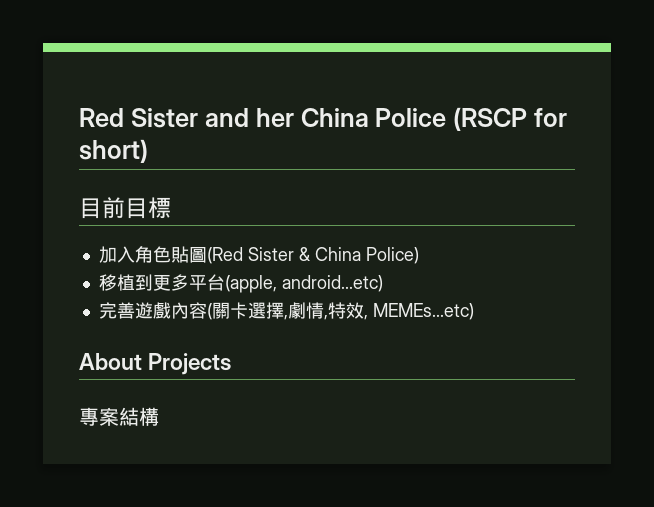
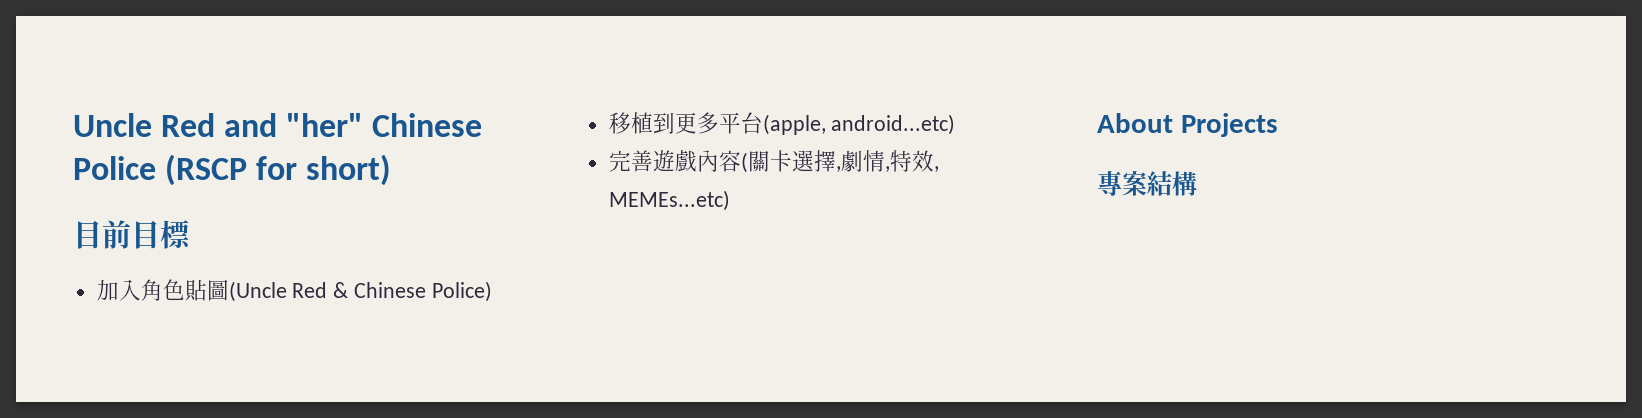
[79,108,369,128] Red Sister and her China -> [73,113,483,137] Uncle Red and "her" Chinese
[206,247,361,264] (Red Sister & China -> [228,281,427,302] (Uncle Red & Chinese

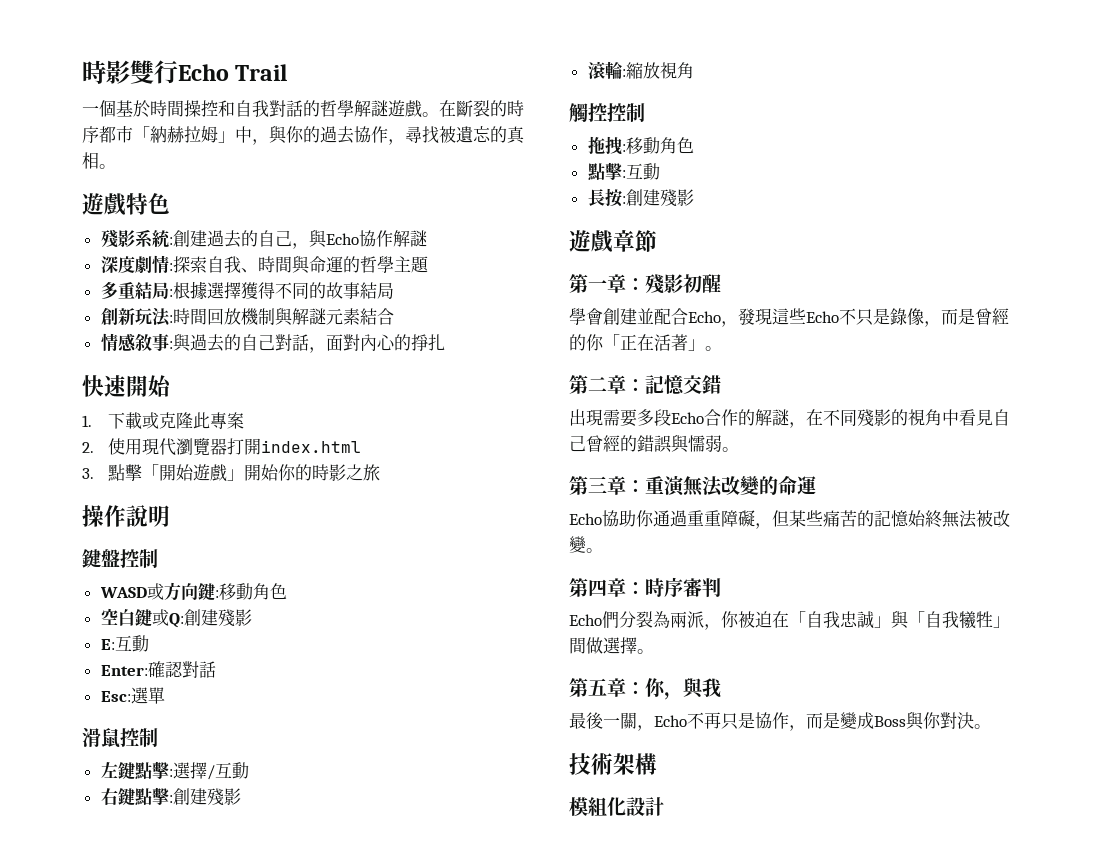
[73,113,483,137] [73,154,392,186] [73,220,191,249] [96,279,492,302] [608,112,956,135] [608,150,939,173] [608,190,730,211] [1097,113,1278,137] [1097,171,1197,196] Uncle Red and "her" Chinese Police (RSCP for short) // 目前目標 // 加入角色貼圖(Uncle Red & Chinese Police) // 移植到更多平台(apple, android...etc) // 完善遊戲內容(關卡選擇,劇情,特效, MEMEs...etc) // About Projects // 專案結構 -> [82,60,288,84] [82,100,524,118] [82,125,525,145] [82,152,116,169] [82,193,170,216] [100,229,427,249] [100,255,429,274] [100,281,394,299] [100,308,394,327] [100,333,445,353] [82,375,172,397] [82,412,245,430] [82,438,362,456] [82,464,381,482] [82,505,170,527] [82,549,158,568] [99,582,287,601] [100,608,252,628] [100,635,149,652] [100,661,216,678] [100,687,165,704] [82,728,158,748] [100,761,249,780] [100,787,241,806] [587,61,694,79] [569,103,645,122] [587,136,694,155] [587,162,660,181] [587,188,694,207] [569,230,657,253] [569,274,721,294] [569,308,1009,327] [569,334,722,351] [569,375,721,395] [569,409,1010,428] [569,435,739,453] [569,476,816,497] [569,510,1010,529] [569,536,603,553] [569,577,721,598] [569,611,1010,630] [569,637,654,654] [569,678,721,700] [569,712,991,731] [569,753,657,775] [569,797,664,816] 時影雙行Echo Trail // 一個基於時間操控和自我對話的哲學解謎遊戲。在斷裂的時序都市「納赫拉姆」中，與你的過去協作，尋找被遺忘的真相。 // 遊戲特色 // 殘影系統:創建過去的自己，與Echo協作解謎 // 深度劇情:探索自我、時間與命運的哲學主題 // 多重結局:根據選擇獲得不同的故事結局 // 創新玩法:時間回放機制與解謎元素結合 // 情感敘事:與過去的自己對話，面對內心的掙扎 // 快速開始 // 1.下載或克隆此專案 // 2.使用現代瀏覽器打開index.html // 3.點擊「開始遊戲」開始你的時影之旅 // 操作說明 // 鍵盤控制 // WASD或方向鍵:移動角色 // 空白鍵或Q:創建殘影 // E:互動 // Enter:確認對話 // Esc:選單 // 滑鼠控制 // 左鍵點擊:選擇/互動 // 右鍵點擊:創建殘影 // 滾輪:縮放視角 // 觸控控制 // 拖拽:移動角色 // 點擊:互動 // 長按:創建殘影 // 遊戲章節 // 第一章：殘影初醒 // 學會創建並配合Echo，發現這些Echo不只是錄像，而是曾經的你「正在活著」。 // 第二章：記憶交錯 // 出現需要多段Echo合作的解謎，在不同殘影的視角中看見自己曾經的錯誤與懦弱。 // 第三章：重演無法改變的命運 // Echo協助你通過重重障礙，但某些痛苦的記憶始終無法被改變。 // 第四章：時序審判 // Echo們分裂為兩派，你被迫在「自我忠誠」與「自我犧牲」間做選擇。 // 第五章：你，與我 // 最後一關，Echo不再只是協作，而是變成Boss與你對決。 // 技術架構 // 模組化設計

